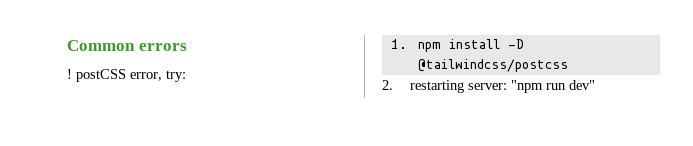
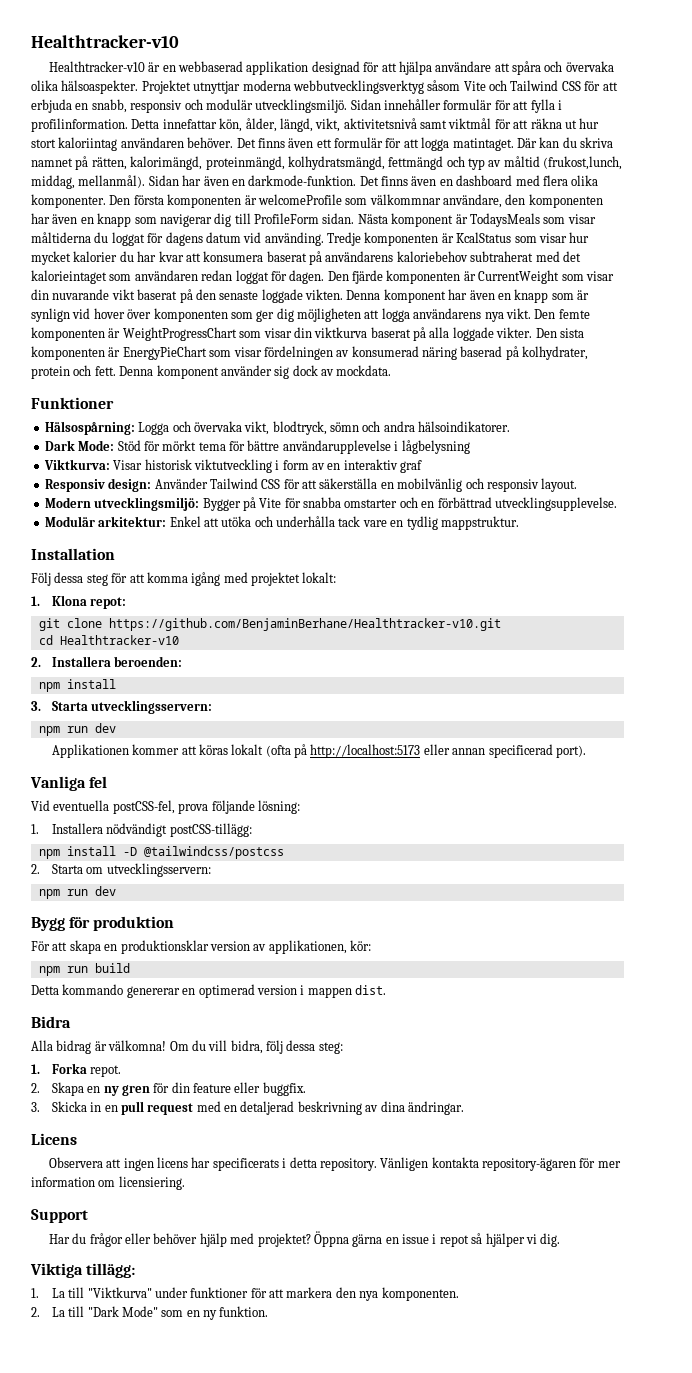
[67,40,187,51] [67,69,186,82] [390,39,407,49] Common errors // ! postCSS error, try: // 1. -> [31,35,179,48] [48,61,614,75] [31,80,618,94] [31,99,562,113] [31,118,600,132] [31,137,613,151] [31,156,623,170] [31,175,599,189] [31,194,603,208] [31,213,596,227] [31,232,590,246] [31,251,581,265] [31,270,614,284] [31,289,589,303] [31,308,590,322] [31,327,584,341] [31,346,589,360] [31,365,392,379] [31,397,114,409] [44,421,511,435] [44,440,470,454] [43,459,423,473] [44,478,578,492] [44,497,617,511] [44,516,519,530] [31,548,115,560] [31,572,337,586] [31,595,127,609] [38,618,501,631] [38,635,179,645] [31,656,183,667] [38,679,116,692] [31,700,213,714] [38,723,116,736] [51,744,586,758] [30,776,108,791] [31,800,300,814] [31,823,252,837] Healthtracker-v10 // Healthtracker-v10 är en webbaserad applikation designad för att hjälpa användare att spåra och övervaka olika hälsoaspekter. Projektet utnyttjar moderna webbutvecklingsverktyg såsom Vite och Tailwind CSS för att erbjuda en snabb, responsiv och modulär utvecklingsmiljö. Sidan innehåller formulär för att fylla i profilinformation. Detta innefattar kön, ålder, längd, vikt, aktivitetsnivå samt viktmål för att räkna ut hur stort kaloriintag användaren behöver. Det finns även ett formulär för att logga matintaget. Där kan du skriva namnet på rätten, kalorimängd, proteinmängd, kolhydratsmängd, fettmängd och typ av måltid (frukost,lunch, middag, mellanmål). Sidan har även en darkmode-funktion. Det finns även en dashboard med flera olika komponenter. Den första komponenten är welcomeProfile som välkommnar användare, den komponenten har även en knapp som navigerar dig till ProfileForm sidan. Nästa komponent är TodaysMeals som visar måltiderna du loggat för dagens datum vid använding. Tredje komponenten är KcalStatus som visar hur mycket kalorier du har kvar att konsumera baserat på användarens kaloriebehov subtraherat med det kalorieintaget som användaren redan loggat för dagen. Den fjärde komponenten är CurrentWeight som visar din nuvarande vikt baserat på den senaste loggade vikten. Denna komponent har även en knapp som är synlign vid hover över komponenten som ger dig möjligheten att logga användarens nya vikt. Den femte komponenten är WeightProgressChart som visar din viktkurva baserat på alla loggade vikter. Den sista komponenten är EnergyPieChart som visar fördelningen av konsumerad näring baserad på kolhydrater, protein och fett. Denna komponent använder sig dock av mockdata. // Funktioner // Hälsospårning: Logga och övervaka vikt, blodtryck, sömn och andra hälsoindikatorer. // Dark Mode: Stöd för mörkt tema för bättre användarupplevelse i lågbelysning // Viktkurva: Visar historisk viktutveckling i form av en interaktiv graf // Responsiv design: Använder Tailwind CSS för att säkerställa en mobilvänlig och responsiv layout. // Modern utvecklingsmiljö: Bygger på Vite för snabba omstarter och en förbättrad utvecklingsupplevelse. // Modulär arkitektur: Enkel att utöka och underhålla tack vare en tydlig mappstruktur. // Installation // Följ dessa steg för att komma igång med projektet lokalt: // 1. Klona repot: // git clone https://github.com/BenjaminBerhane/Healthtracker-v10.git // cd Healthtracker-v10 // 2. Installera beroenden: // npm install // 3. Starta utvecklingsservern: // npm run dev // Applikationen kommer att köras lokalt (ofta på http://localhost:5173 eller annan specificerad port). // Vanliga fel // Vid eventuella postCSS-fel, prova följande lösning: // 1. Installera nödvändigt postCSS-tillägg: //
[409,80,595,93] restarting server: "npm run dev" -> [51,863,211,877] [38,886,116,899] [31,916,175,931] [31,940,371,954] [38,963,130,976] [31,984,386,998] [31,1016,71,1028] [31,1040,343,1054] [31,1063,122,1077] [31,1082,306,1096] [31,1101,464,1115] [31,1133,77,1145] [48,1157,621,1171] [31,1176,185,1190] [31,1209,88,1223] [48,1231,561,1247] [30,1263,136,1278] [31,1287,459,1301] [31,1306,269,1320] Starta om utvecklingsservern: // npm run dev // Bygg för produktion // För att skapa en produktionsklar version av applikationen, kör: // npm run build // Detta kommando genererar en optimerad version i mappen dist. // Bidra // Alla bidrag är välkomna! Om du vill bidra, följ dessa steg: // 1. Forka repot. // 2. Skapa en ny gren för din feature eller buggfix. // 3. Skicka in en pull request med en detaljerad beskrivning av dina ändringar. // Licens // Observera att ingen licens har specificerats i detta repository. Vänligen kontakta repository-ägaren för mer information om licensiering. // Support // Har du frågor eller behöver hjälp med projektet? Öppna gärna en issue i repot så hjälper vi dig. // Viktiga tillägg: // 1. La till "Viktkurva" under funktioner för att markera den nya komponenten. // 2. La till "Dark Mode" som en ny funktion.

